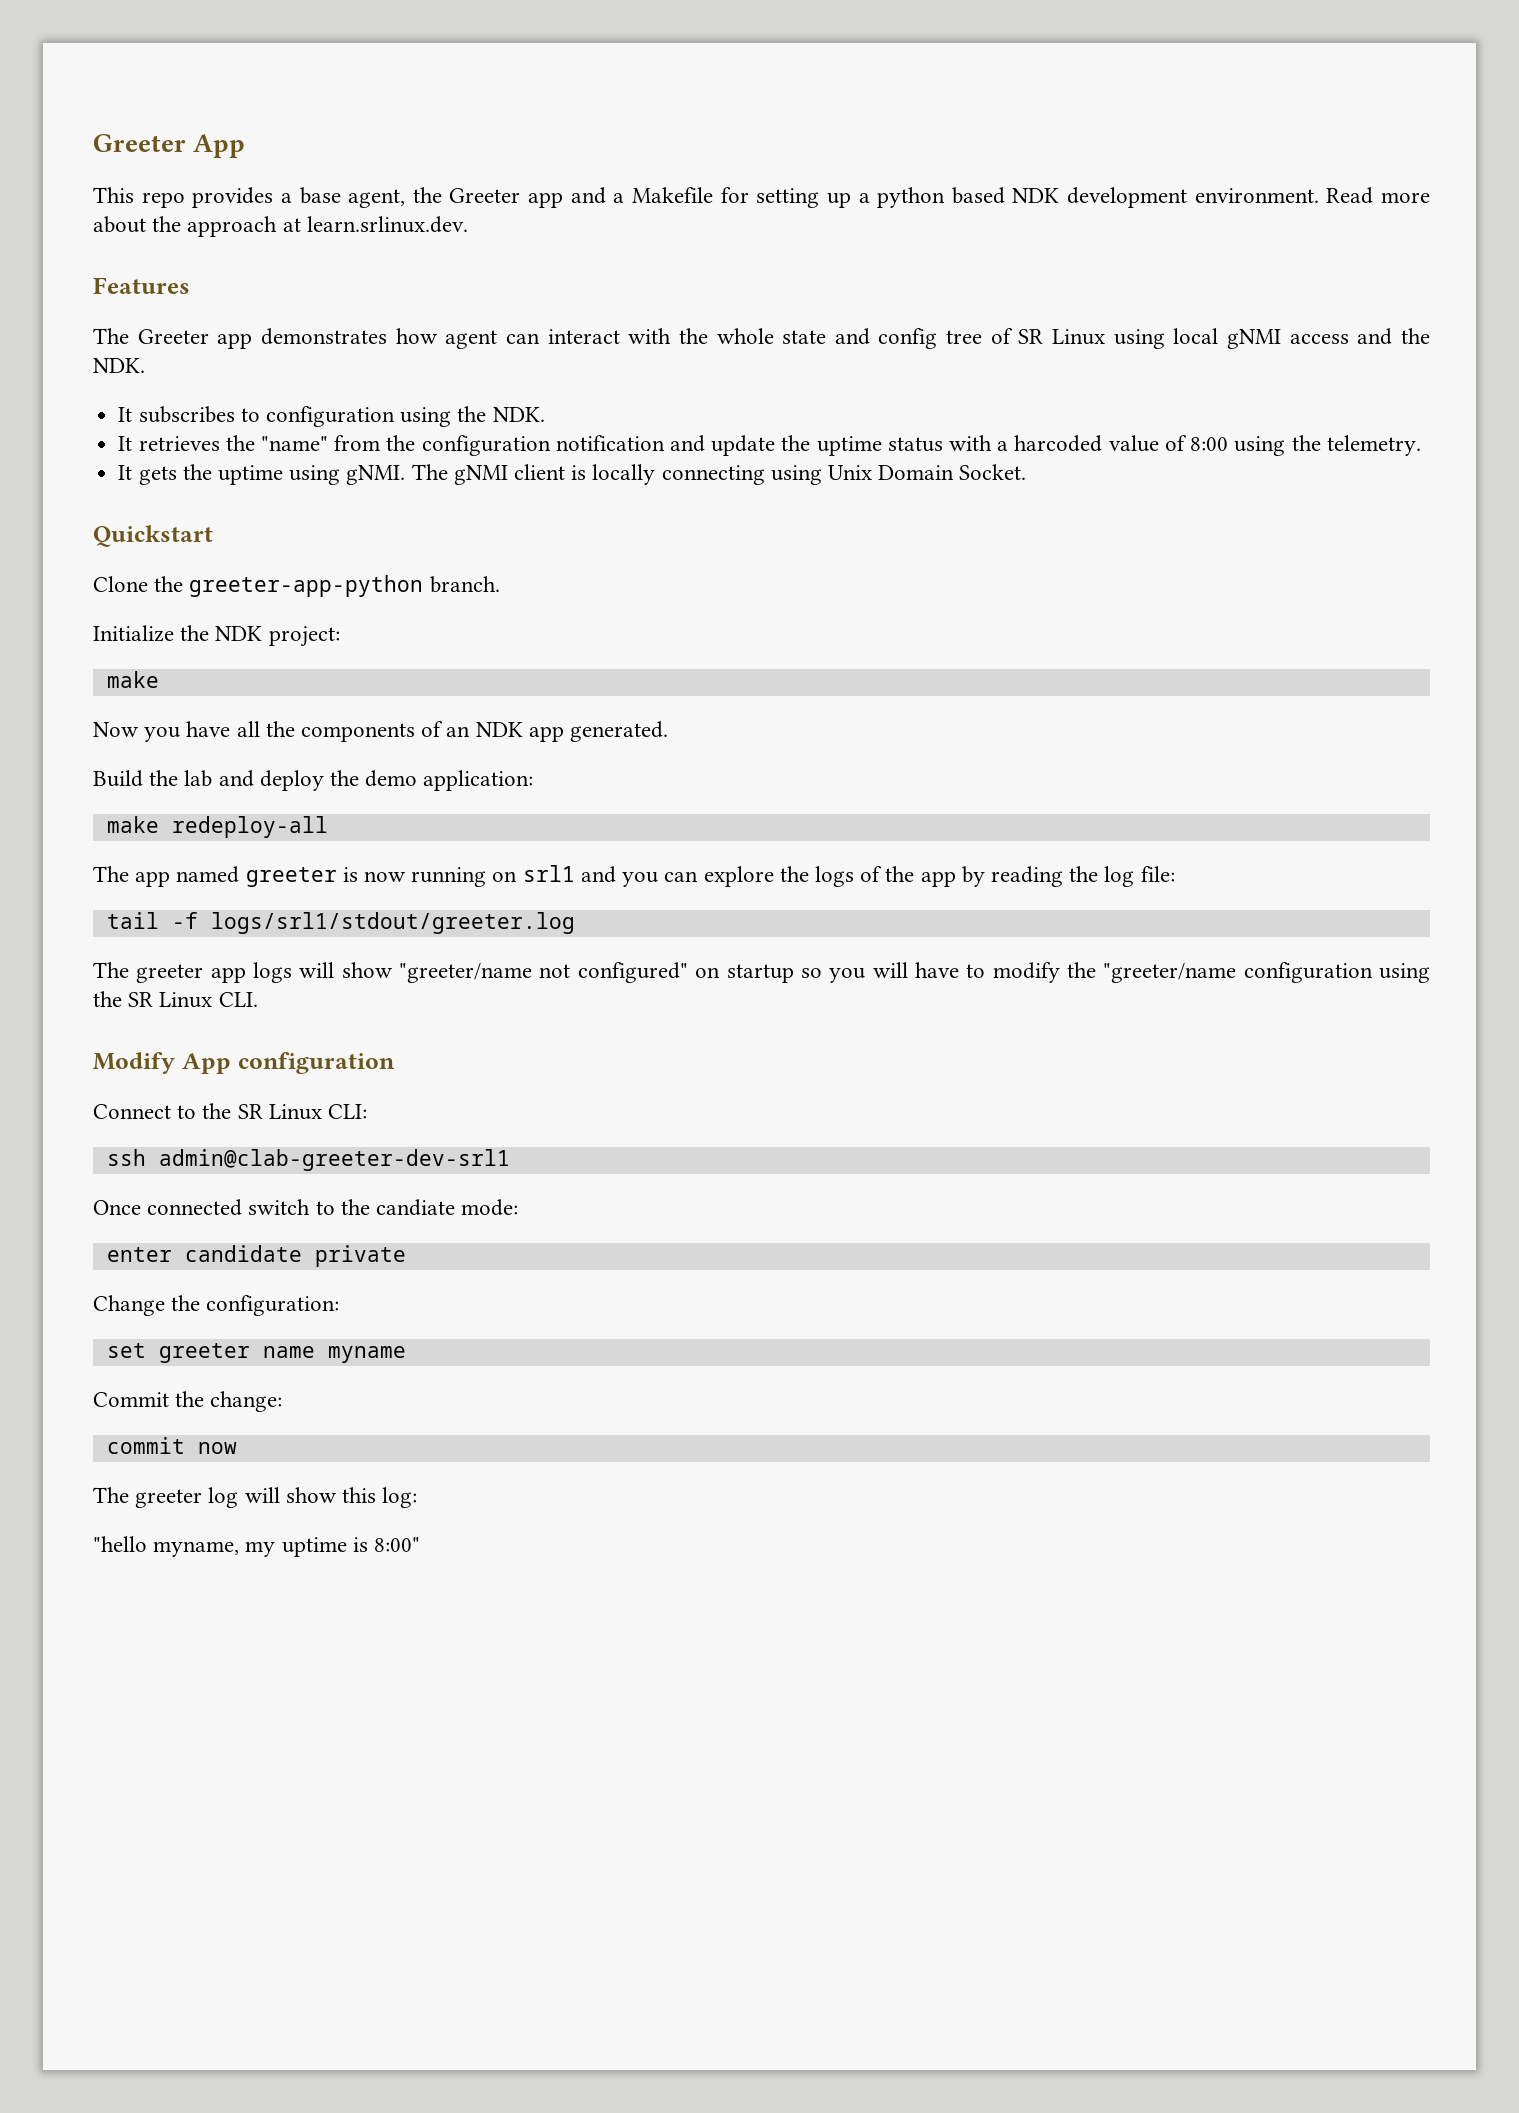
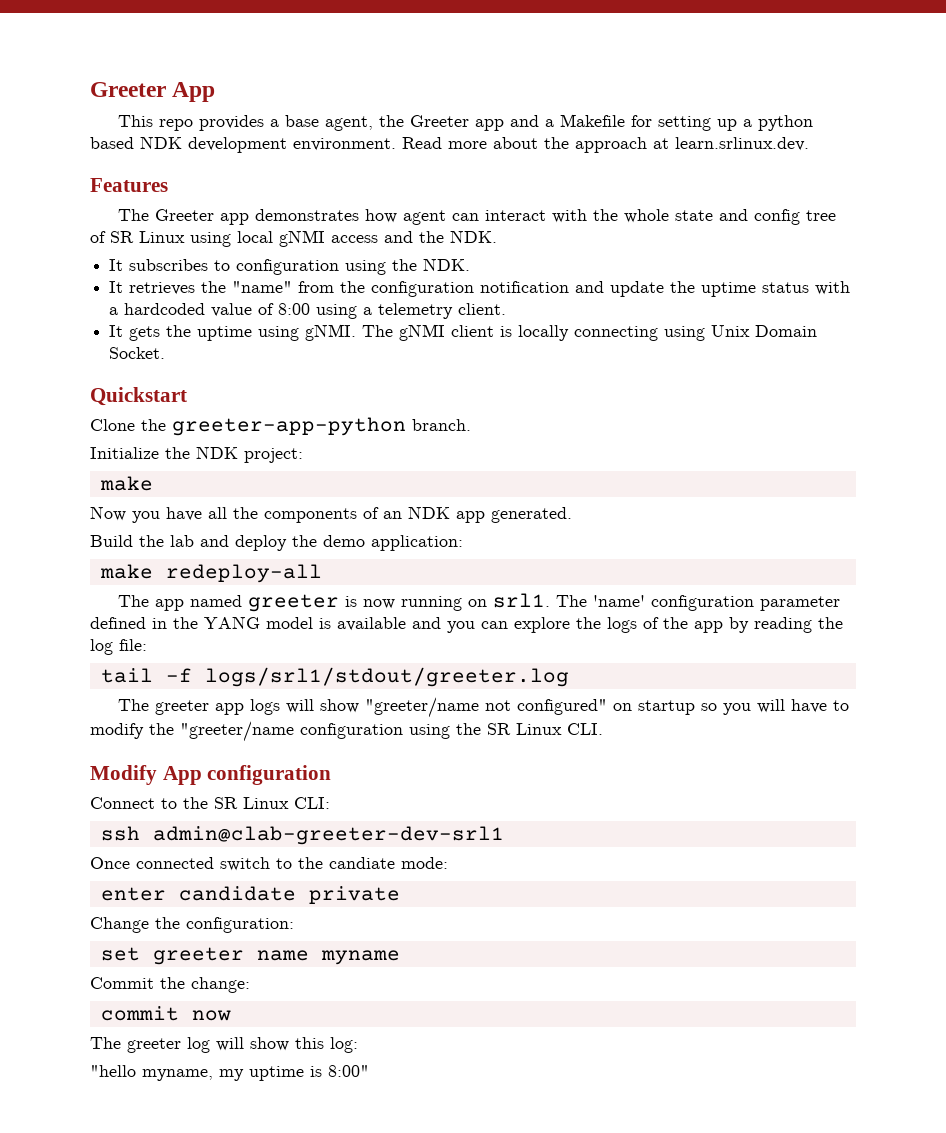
[1014,435,1103,452] harcoded -> [124,303,206,315] hardcoded
[1291,435,1421,456] the telemetry. -> [363,303,507,319] a telemetry client.
[522,865,575,882] srl1 -> [493,593,841,611] [90,616,406,631] srl1. The 'name' configuration parameter defined in the YANG model is available

